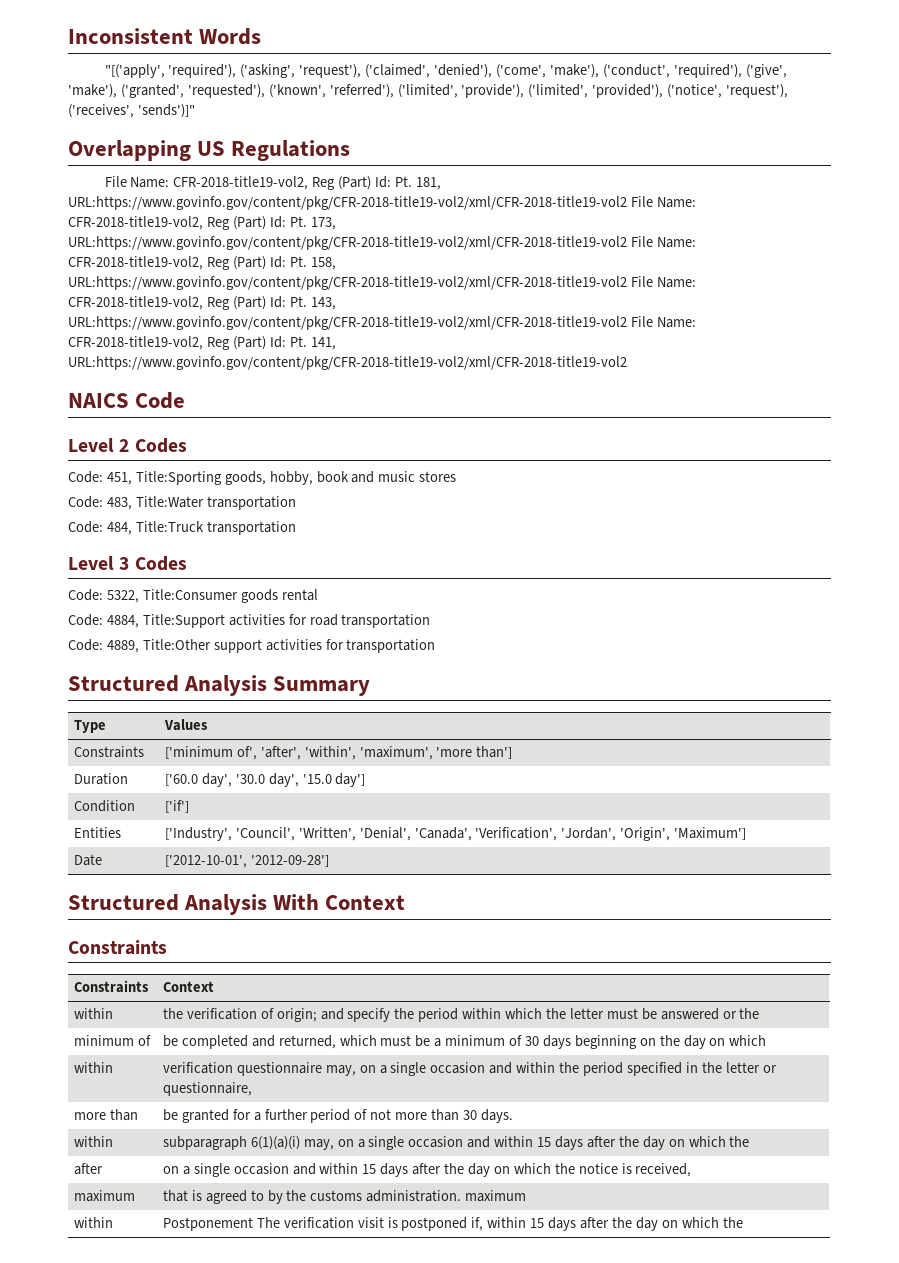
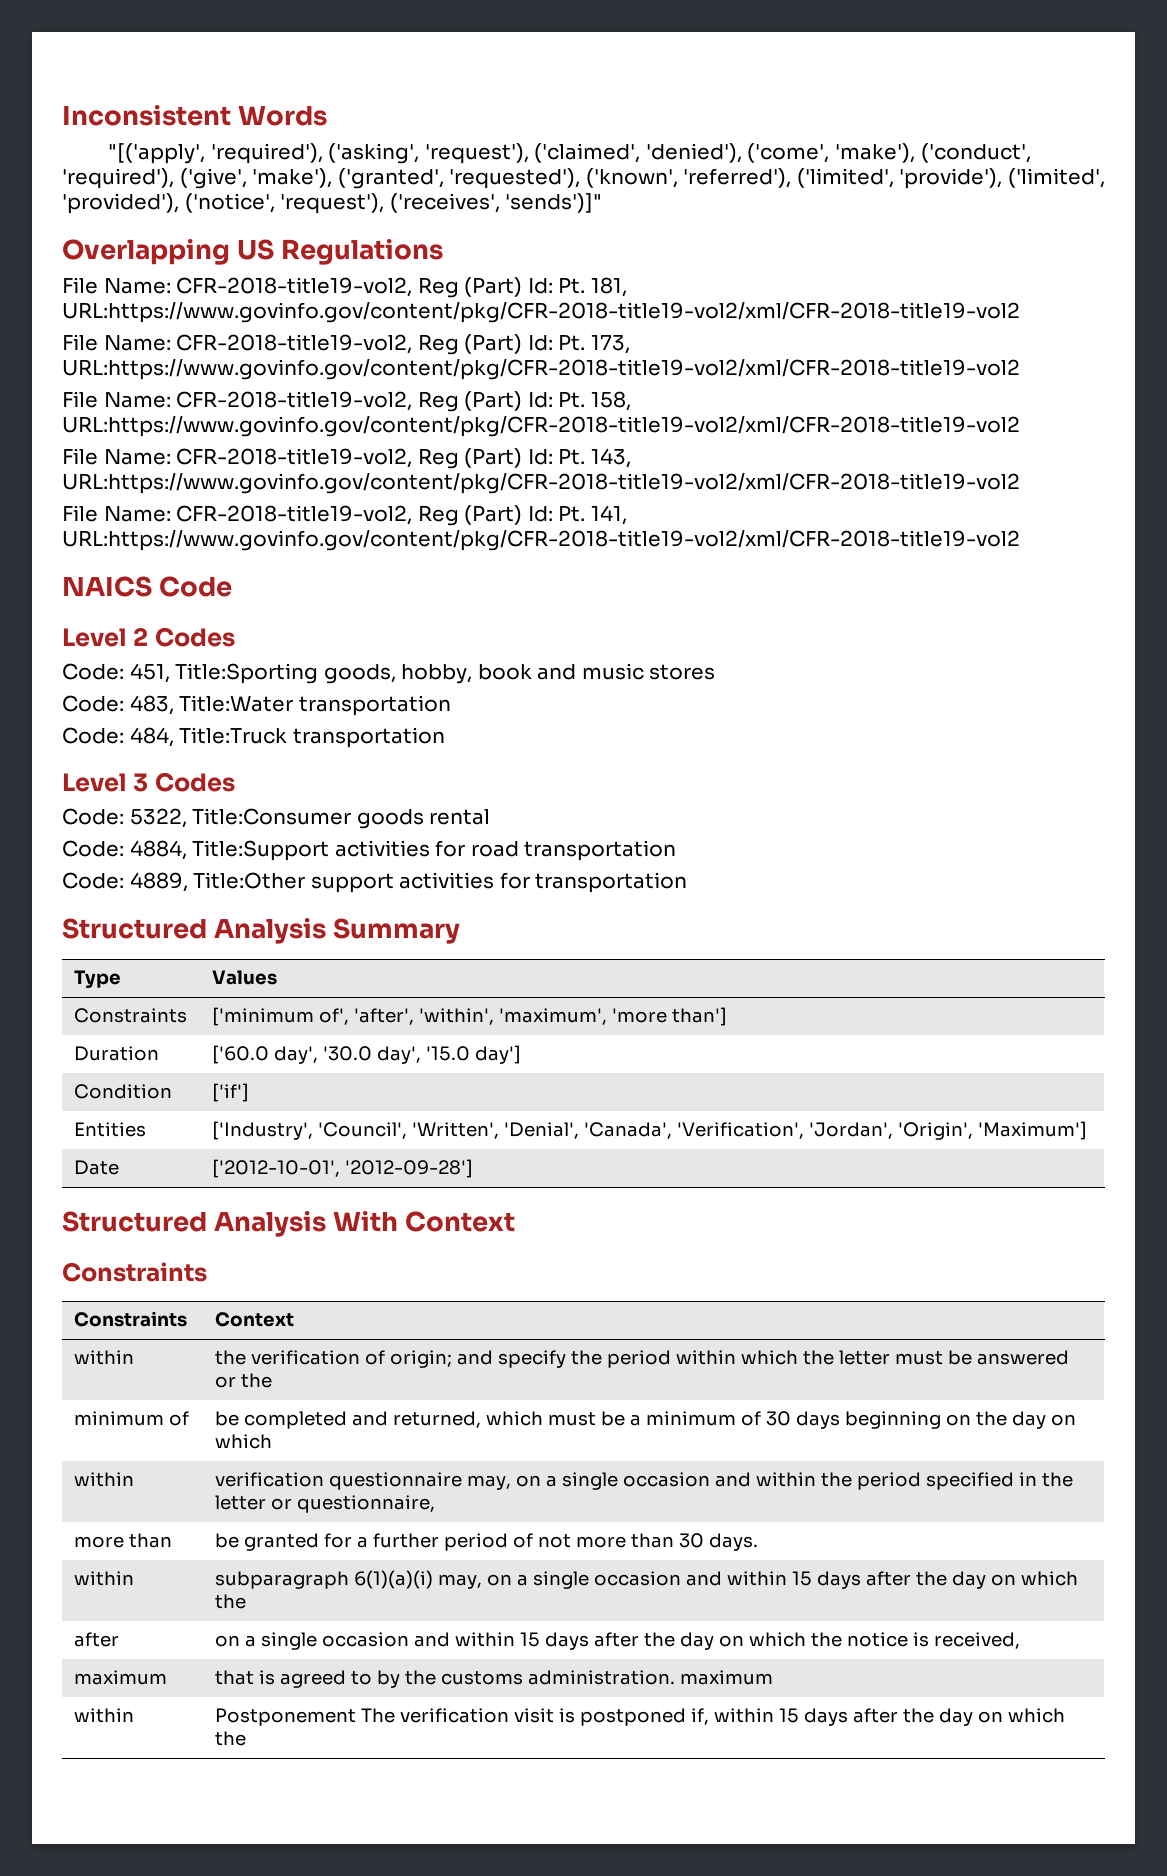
(627, 203) none -> (1020, 312) //
(627, 243) none -> (1020, 369) //
(627, 283) none -> (1020, 426) //
(627, 323) none -> (1020, 483) //

